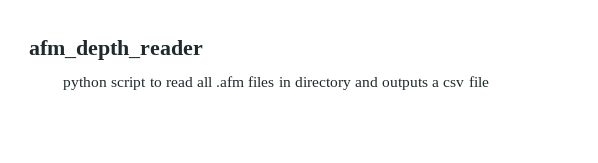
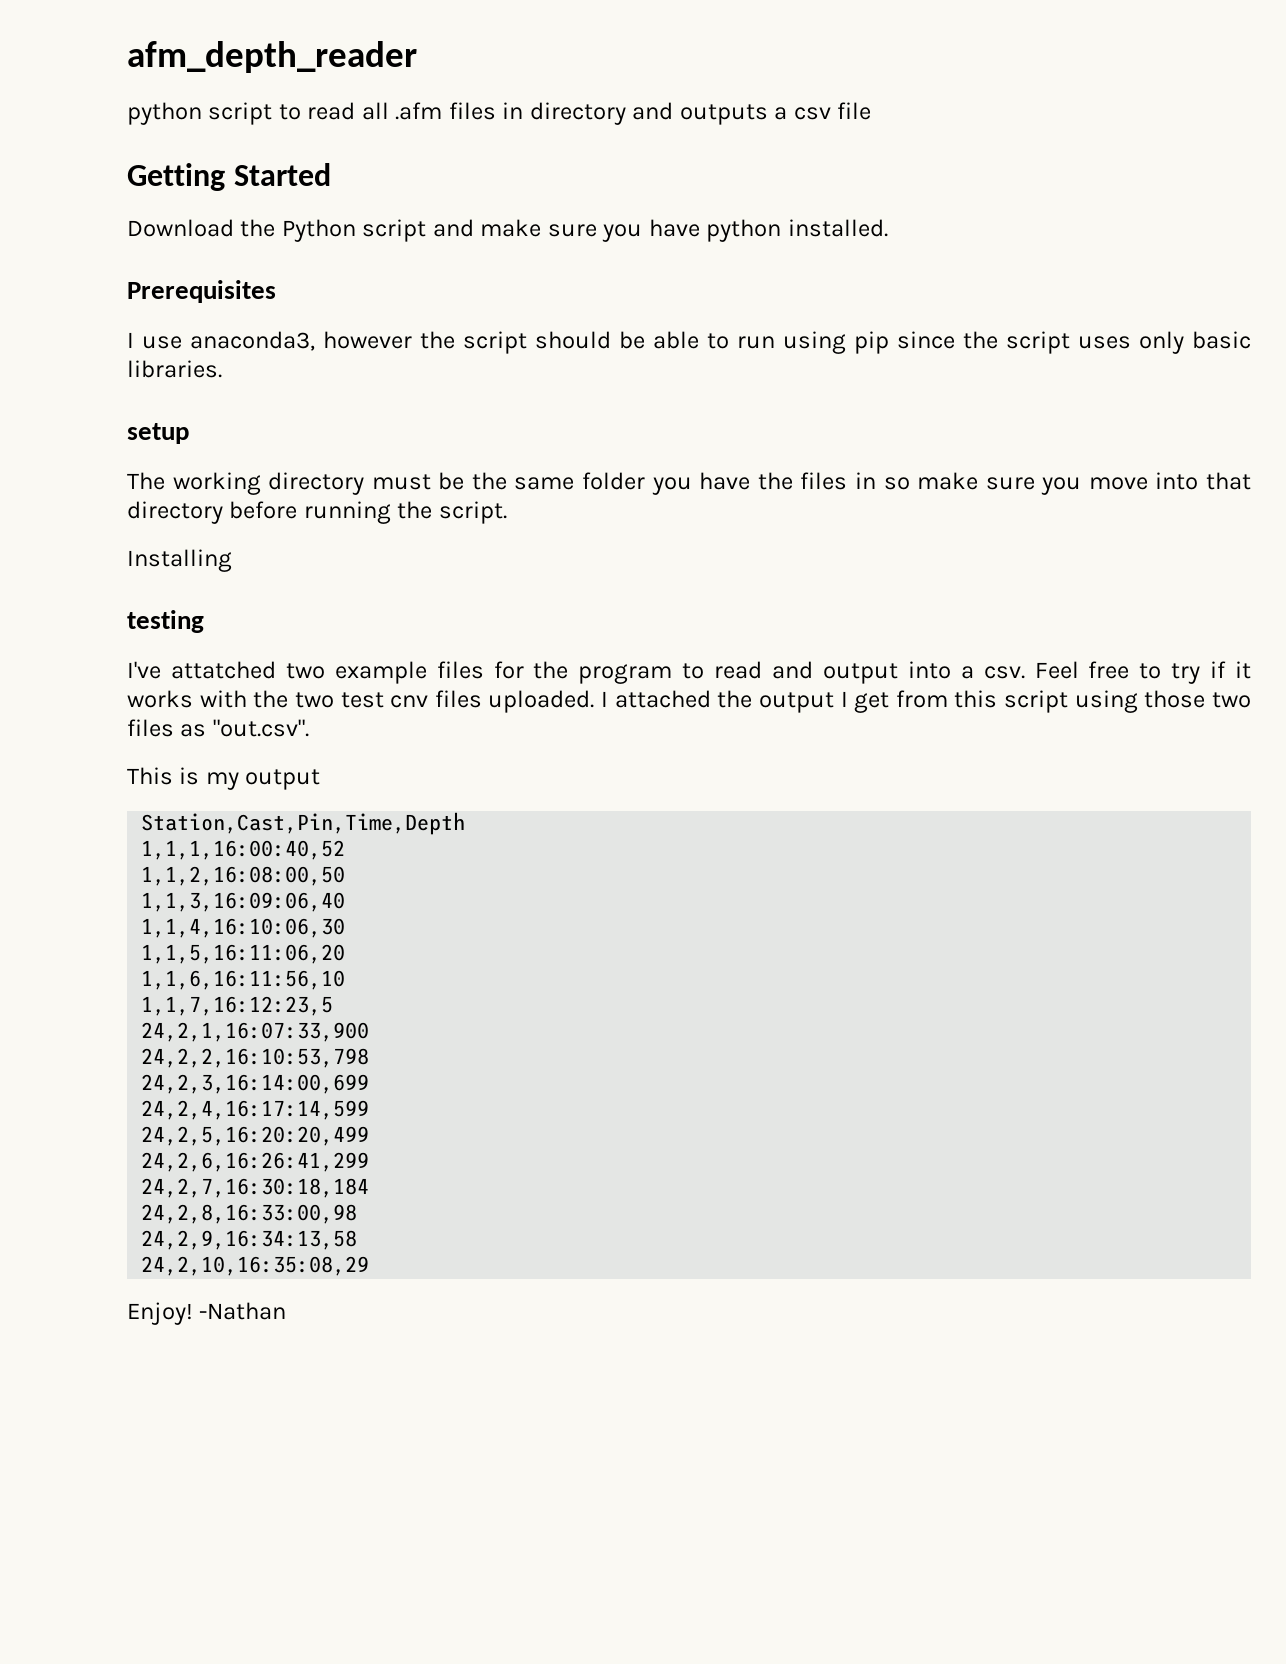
(489, 81) none -> [127,163,331,191] [127,219,888,242] [127,280,276,303] [127,331,1251,354] [127,360,222,378] [127,423,189,444] [127,472,1251,495] [127,501,507,524] [127,549,232,572] [127,610,204,633] [127,661,1251,684] [127,690,1251,713] [127,719,309,737] [127,767,321,790] [141,812,466,835] [141,840,346,860] [141,866,346,886] [141,892,346,912] [141,918,346,938] [141,944,346,964] [141,970,346,990] [141,996,334,1016] [141,1022,370,1042] [141,1048,370,1068] [141,1074,370,1094] [141,1100,370,1120] [141,1126,370,1146] [141,1152,370,1172] [141,1178,370,1198] [141,1204,358,1224] [141,1230,358,1250] [141,1256,370,1276] [127,1302,287,1325] // Getting Started // Download the Python script and make sure you have python installed. // Prerequisites // I use anaconda3, however the script should be able to run using pip since the script uses only basic libraries. // setup // The working directory must be the same folder you have the files in so make sure you move into that directory before running the script. // Installing // testing // I've attatched two example files for the program to read and output into a csv. Feel free to try if it works with the two test cnv files uploaded. I attached the output I get from this script using those two files as "out.csv". // This is my output // Station,Cast,Pin,Time,Depth // 1,1,1,16:00:40,52 // 1,1,2,16:08:00,50 // 1,1,3,16:09:06,40 // 1,1,4,16:10:06,30 // 1,1,5,16:11:06,20 // 1,1,6,16:11:56,10 // 1,1,7,16:12:23,5 // 24,2,1,16:07:33,900 // 24,2,2,16:10:53,798 // 24,2,3,16:14:00,699 // 24,2,4,16:17:14,599 // 24,2,5,16:20:20,499 // 24,2,6,16:26:41,299 // 24,2,7,16:30:18,184 // 24,2,8,16:33:00,98 // 24,2,9,16:34:13,58 // 24,2,10,16:35:08,29 // Enjoy! -Nathan

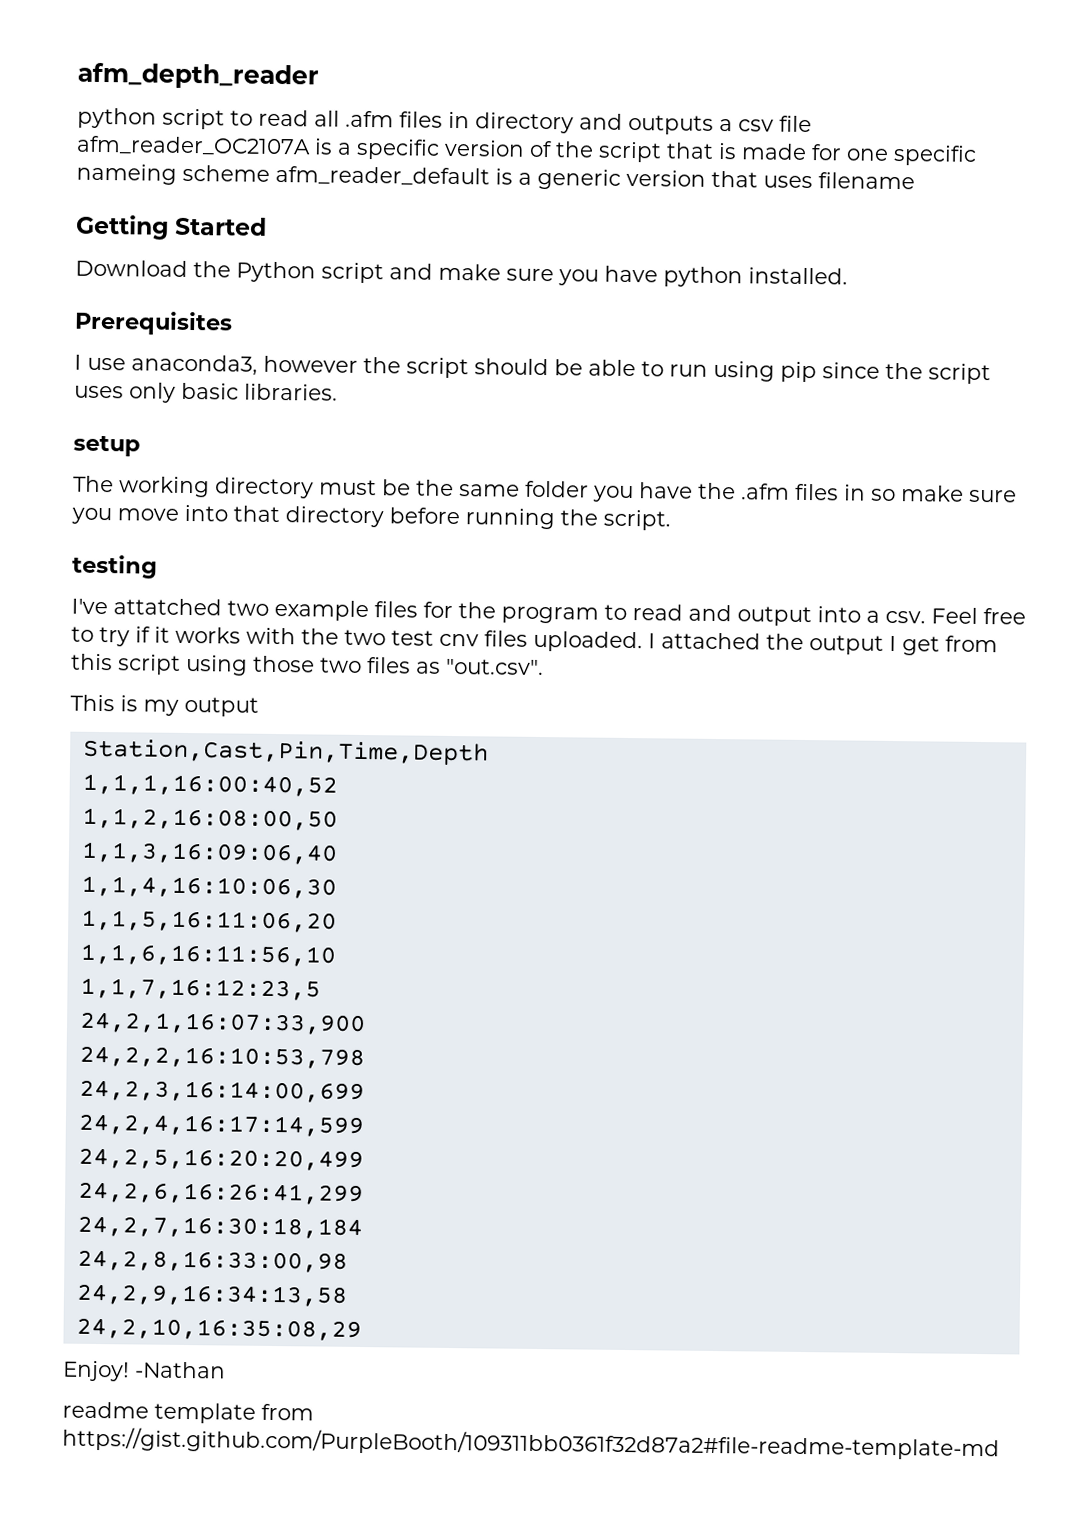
(872, 111) none -> [76,135,977,166] [76,163,915,190] afm_reader_OC2107A is a specific version of the script that is made for one specific nameing scheme afm_reader_default is a generic version that uses filename
(793, 481) none -> [741,483,790,500] .afm
[127,549,232,572] // Installing -> (671, 520) none
(287, 1311) none -> [62,1401,314,1424] [62,1426,1000,1461] // readme template from https://gist.github.com/PurpleBooth/109311bb0361f32d87a2#file-readme-template-md

